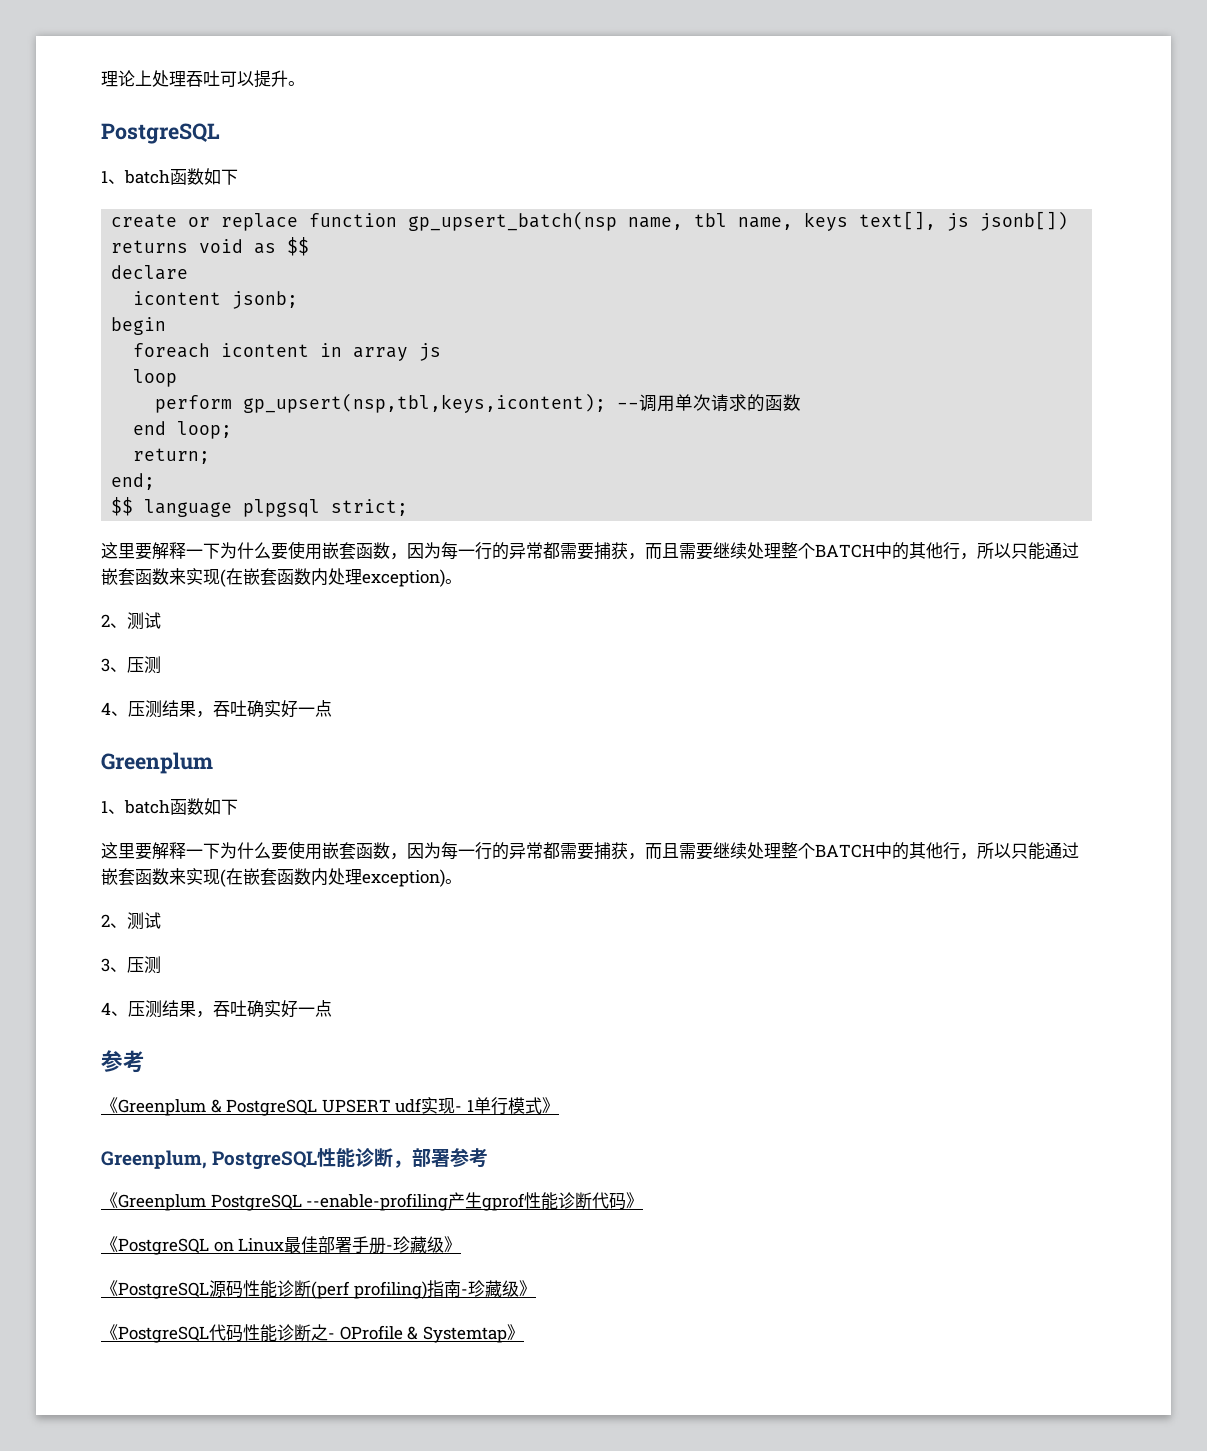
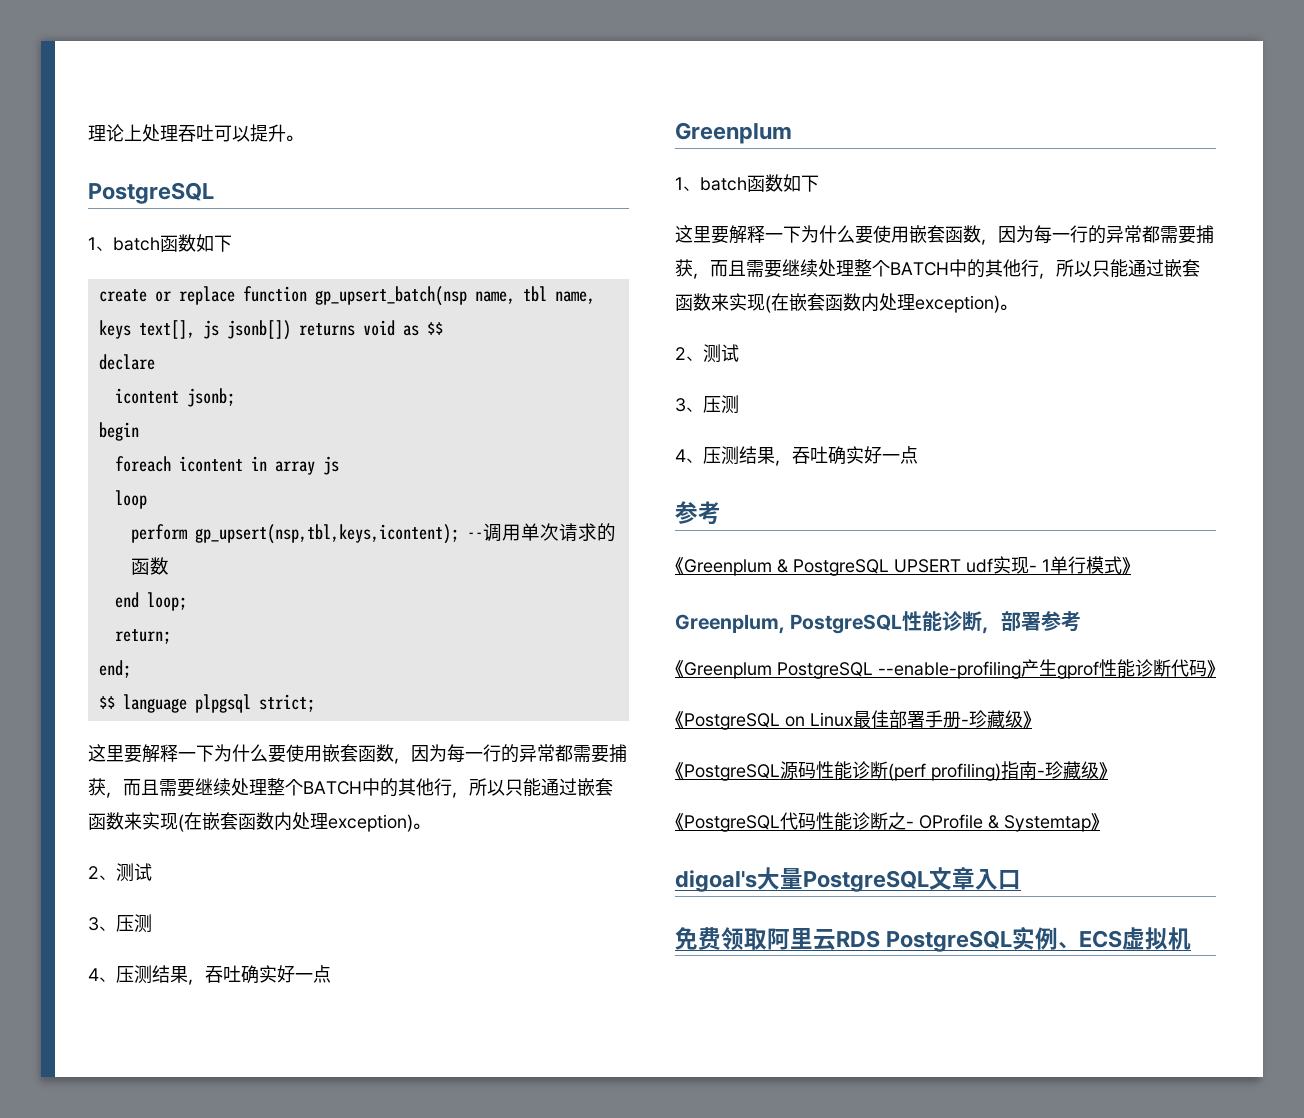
(524, 1332) none -> [675,867,1021,892] [675,926,1192,952] // digoal's大量PostgreSQL文章入口 // 免费领取阿里云RDS PostgreSQL实例、ECS虚拟机

